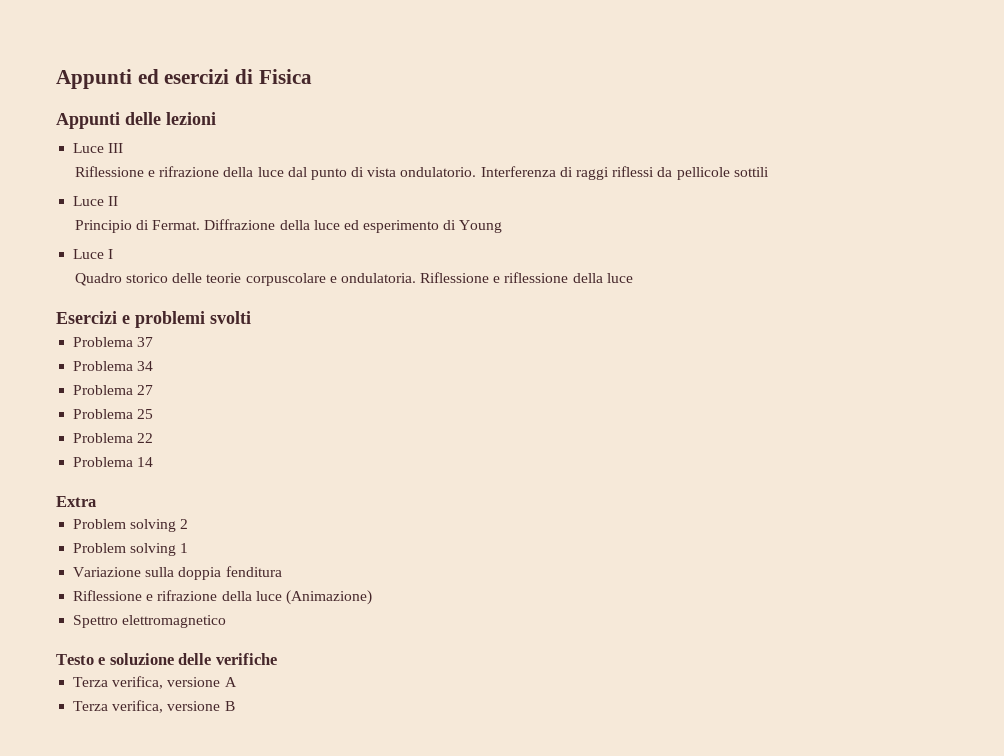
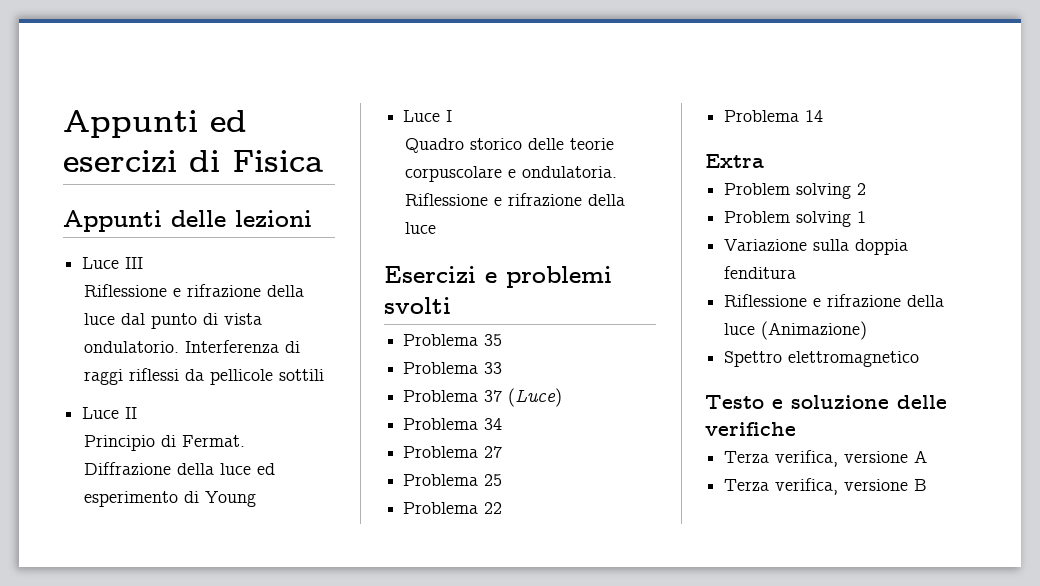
[504,272,569,283] riflessione -> [508,193,583,206] rifrazione
(251, 317) none -> [403,334,503,346] [403,362,503,374] // Problema 35 // Problema 33
(154, 342) none -> [508,388,563,407] (Luce)

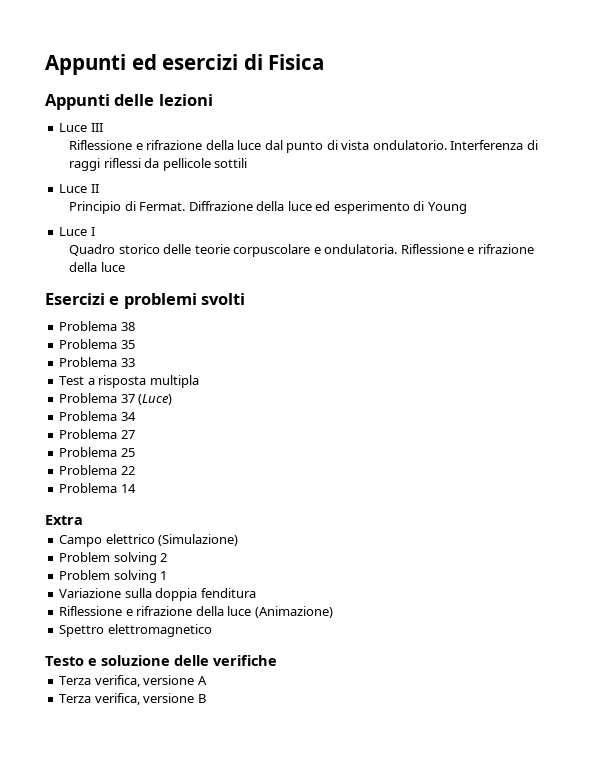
(451, 305) none -> [59,321,135,331] // Problema 38
(503, 368) none -> [59,375,199,388] // Test a risposta multipla
(764, 161) none -> [59,534,239,547] // Campo elettrico (Simulazione)

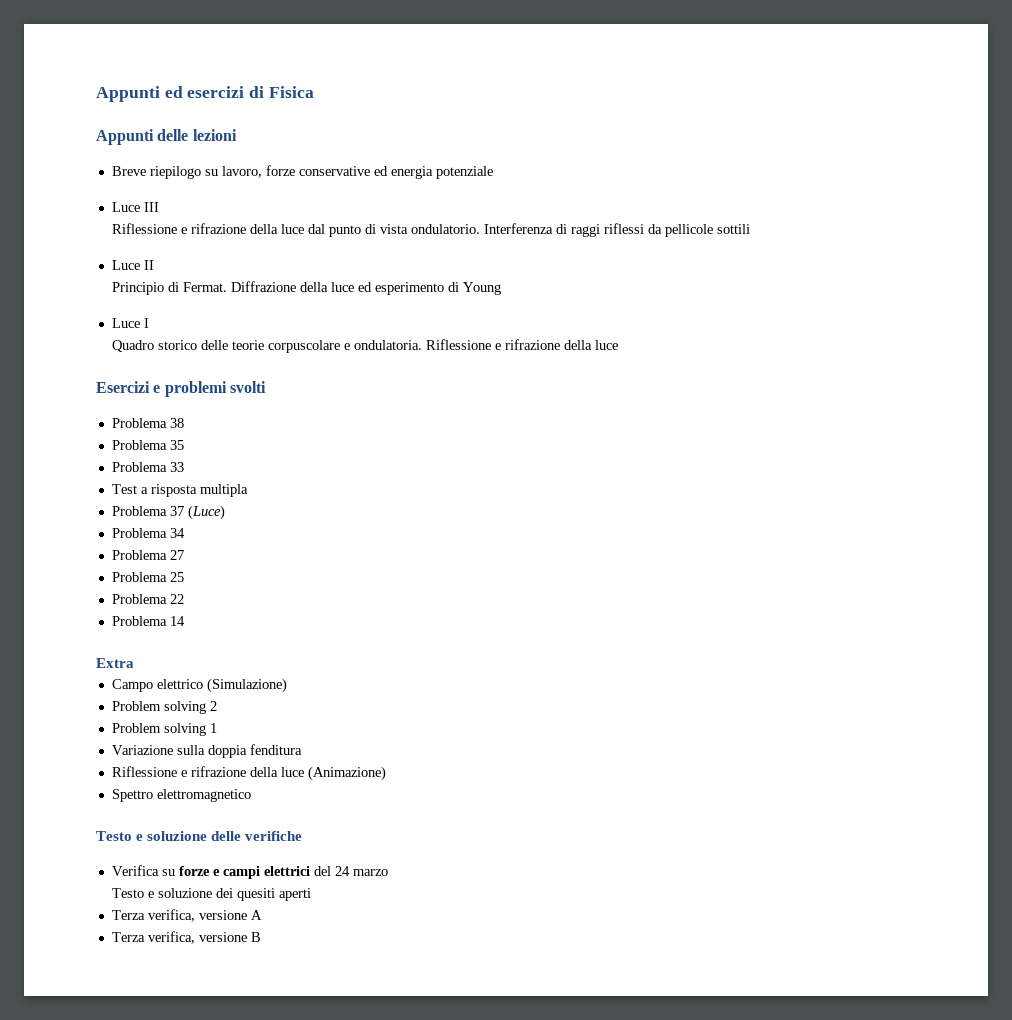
(213, 100) none -> [111,165,493,179] // Breve riepilogo su lavoro, forze conservative ed energia potenziale
(277, 660) none -> [111,865,388,879] [112,888,312,901] // Verifica su forze e campi elettrici del 24 marzo // Testo e soluzione dei quesiti aperti

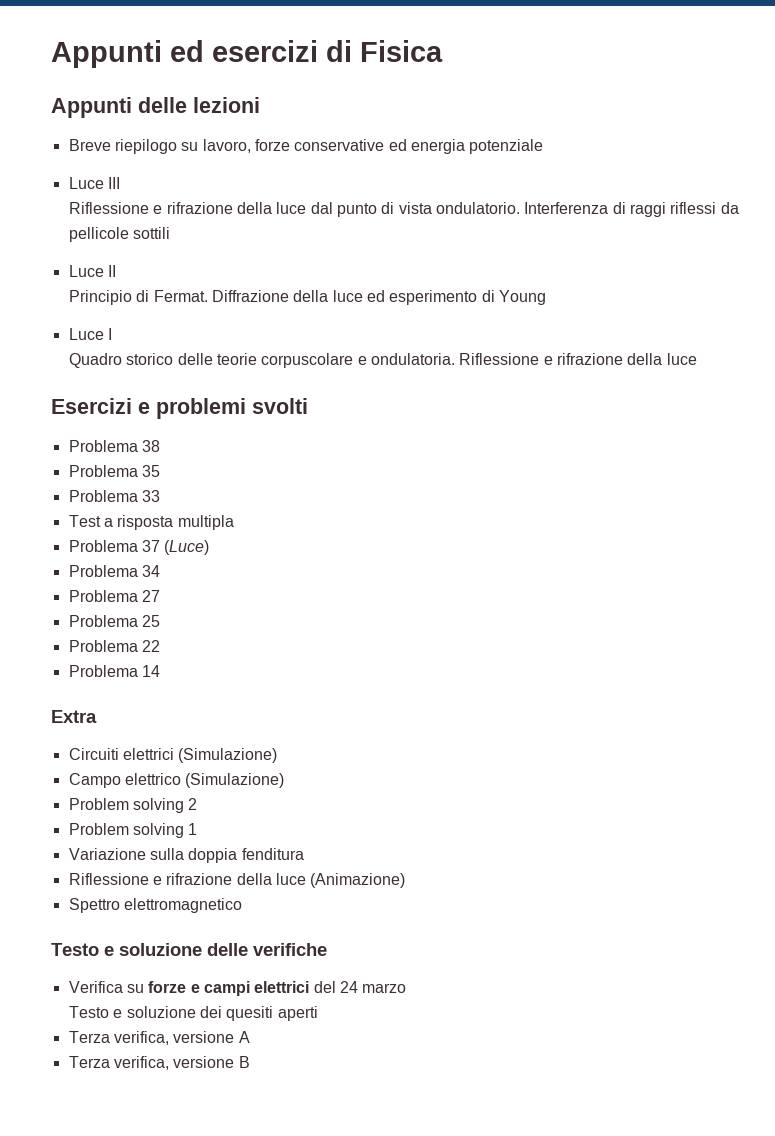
(134, 663) none -> [68,748,278,763] // Circuiti elettrici (Simulazione)

